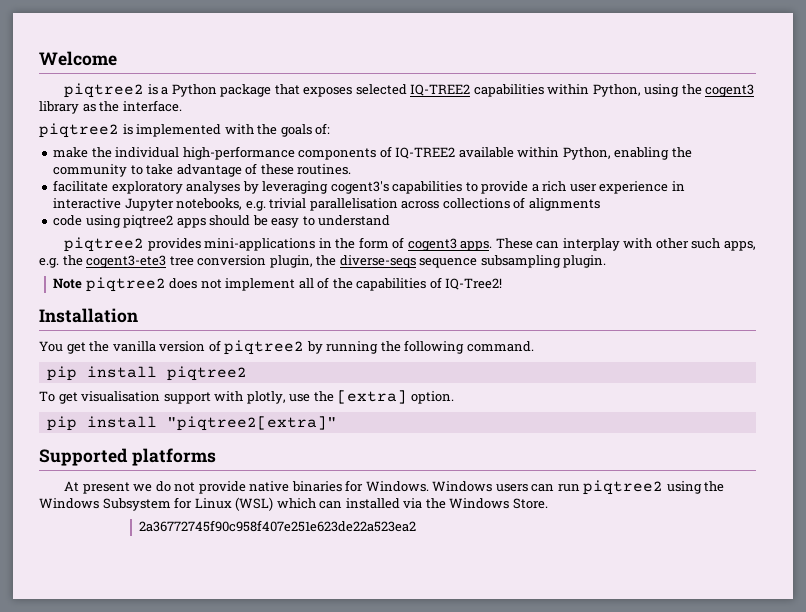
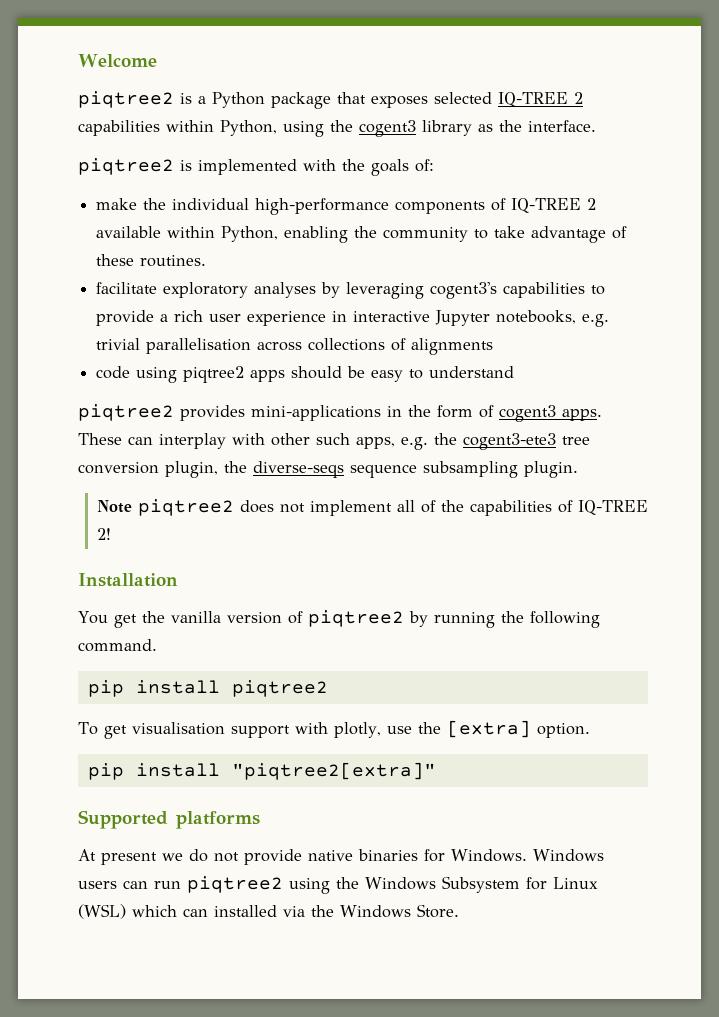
[410,84,471,96] IQ-TREE2 -> [498,92,583,107] IQ-TREE 2
[395,147,456,159] IQ-TREE2 -> [511,198,597,213] IQ-TREE 2
[445,278,503,290] IQ-Tree2! -> [577,500,648,515] [96,528,111,540] IQ-TREE 2!
[139,520,417,532] // 2a36772745f90c958f407e251e623de22a523ea2 -> (459, 911) none

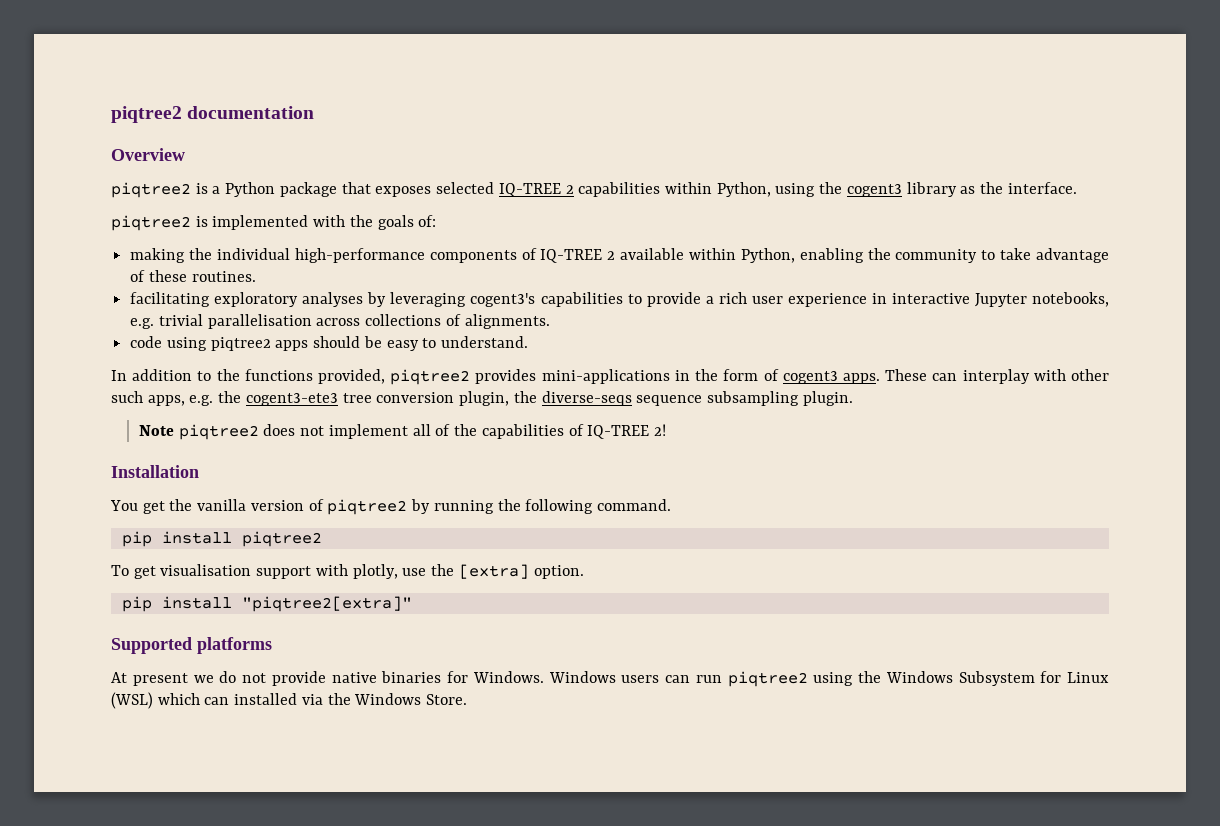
[78,54,157,67] Welcome -> [111,106,315,123] [111,148,185,161] piqtree2 documentation // Overview
[96,198,138,210] make -> [130,248,186,263] making
[96,282,158,294] facilitate -> [130,292,211,307] facilitating
[411,338,494,355] alignments -> [464,314,550,329] alignments.
[429,366,515,378] understand // -> [441,336,529,348] [111,369,386,384] understand. // In addition to the functions provided,

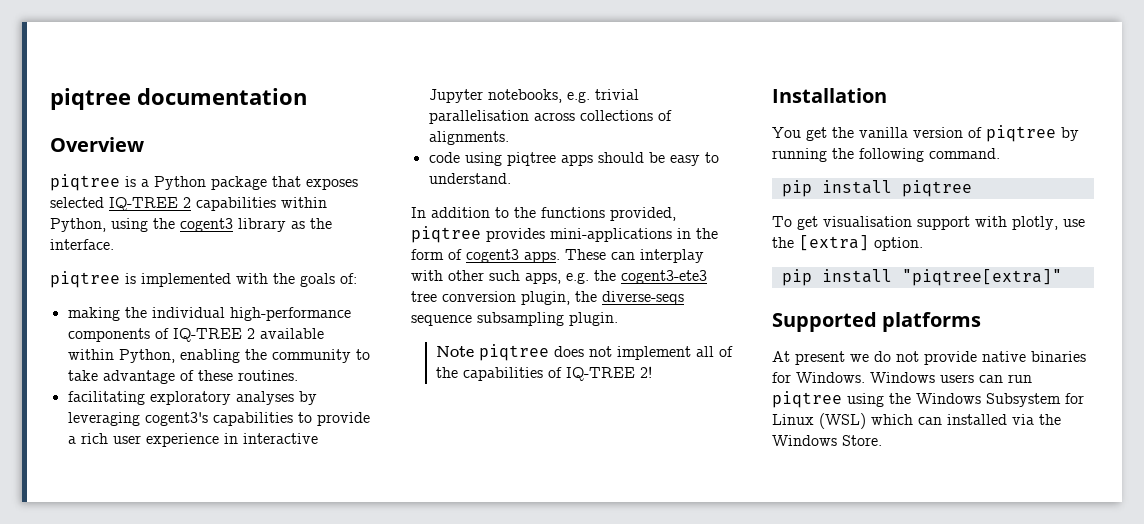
[111,106,182,123] piqtree2 -> [50,88,131,110] piqtree
[111,182,191,198] piqtree2 -> [50,174,120,191] piqtree
[111,215,191,231] piqtree2 -> [50,271,120,288] piqtree
[210,337,271,351] piqtree2 -> [506,152,556,166] piqtree
[390,369,471,385] piqtree2 -> [411,226,481,243] piqtree
[178,424,259,440] piqtree2 -> [479,344,550,361] piqtree
[327,499,408,515] piqtree2 -> [986,125,1056,142] piqtree
[241,531,322,547] piqtree2 -> [901,180,972,197] piqtree
[241,596,412,612] "piqtree2[extra]" -> [901,269,1062,286] "piqtree[extra]"
[727,671,808,687] piqtree2 -> [772,391,842,408] piqtree

